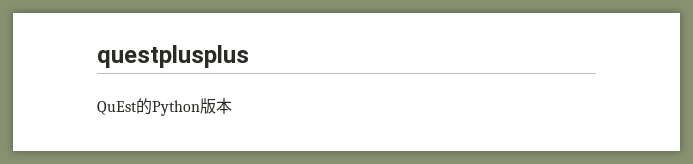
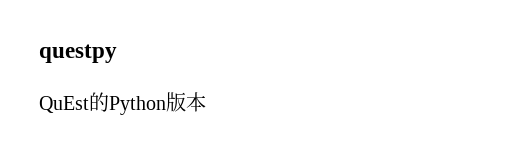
[97,45,249,68] questplusplus -> [39,44,117,63] questpy

